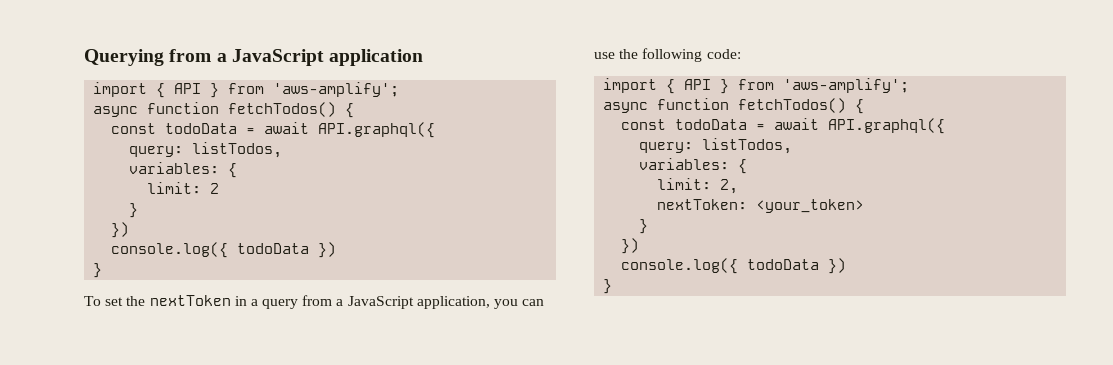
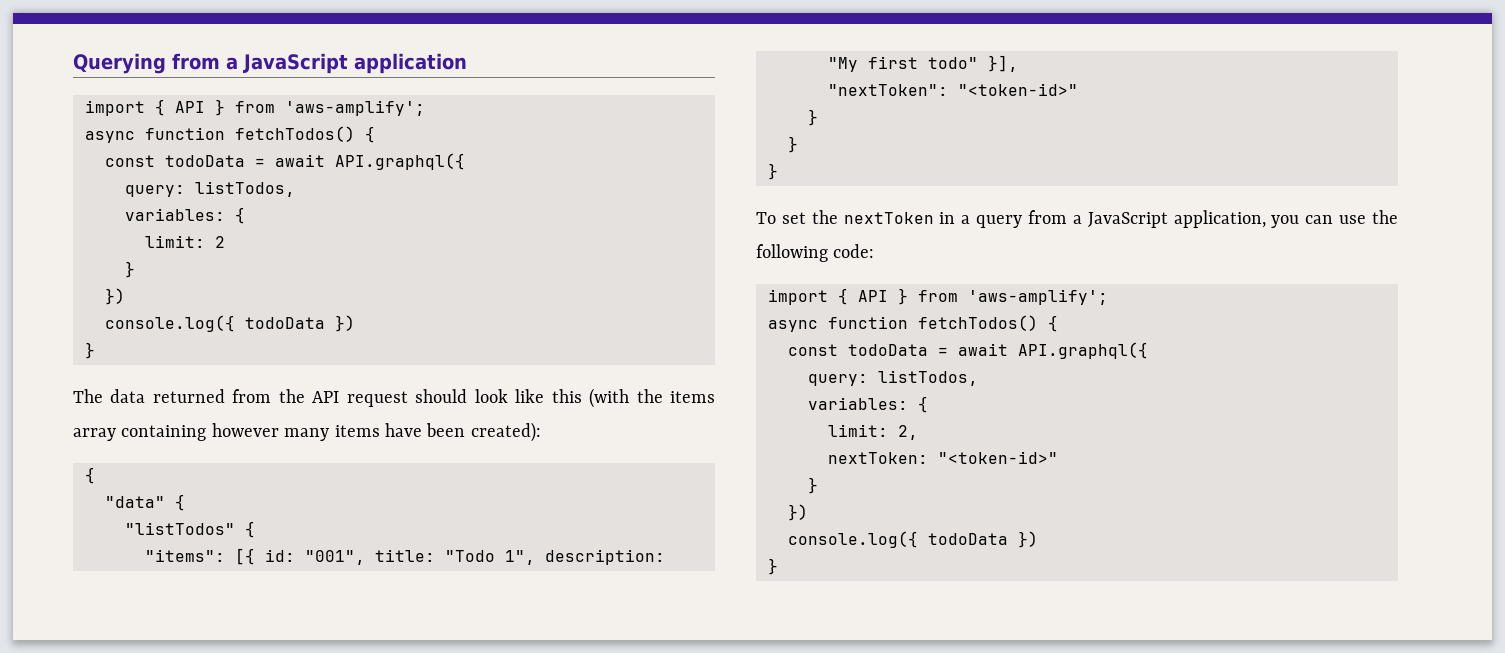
(103, 270) none -> [73,388,715,408] [73,422,541,442] [85,467,95,484] [105,494,185,511] [125,521,255,538] [145,548,665,565] [828,55,1018,72] [828,83,1078,96] [808,109,818,126] [788,136,798,153] [768,163,778,180] // The data returned from the API request should look like this (with the items array containing however many items have been created): // { // "data" { // "listTodos" { // "items": [{ id: "001", title: "Todo 1", description: "My first todo" }], // "nextToken": "<token-id>" // } // } // }
[756,199,865,213] <your_token> -> [938,451,1058,464] "<token-id>"

